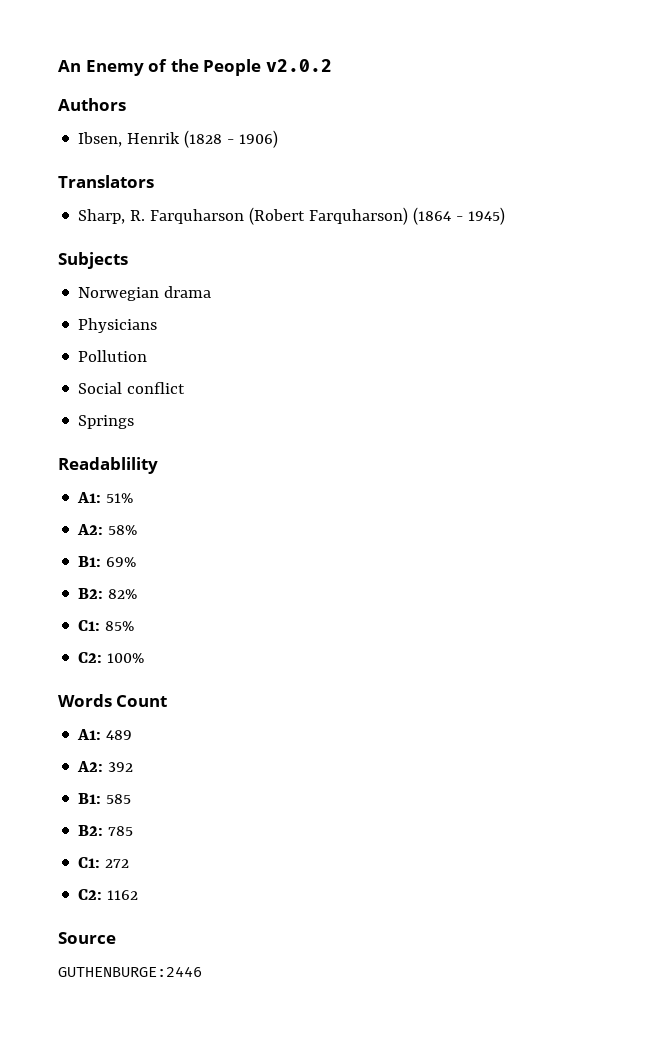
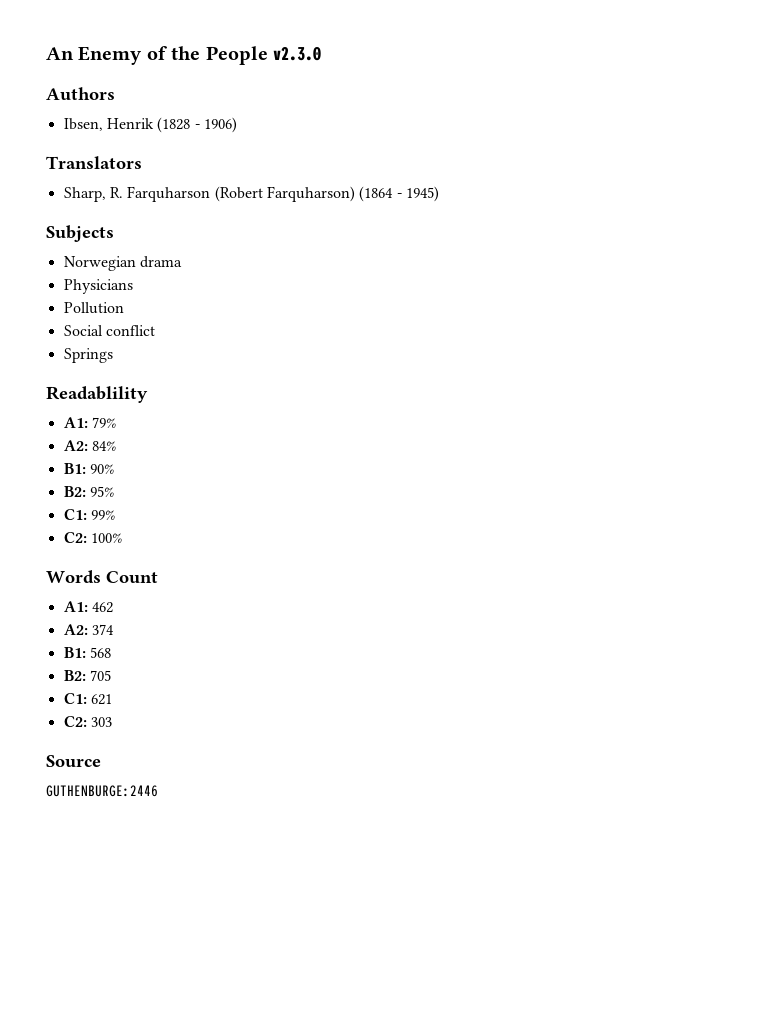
[265,59,332,72] v2.0.2 -> [273,46,321,61] v2.3.0
[106,493,134,503] [77,524,138,535] [78,556,137,567] [78,588,138,599] [78,620,135,631] 51% // A2: 58% // B1: 69% // B2: 82% // C1: 85% -> [91,417,116,428] [63,440,116,451] [63,463,114,474] [63,486,114,497] [63,509,115,520] 79% // A2: 84% // B1: 90% // B2: 95% // C1: 99%
[106,730,133,740] [77,761,134,772] [78,793,132,804] [78,825,134,836] [78,857,130,868] [78,889,139,900] 489 // A2: 392 // B1: 585 // B2: 785 // C1: 272 // C2: 1162 -> [91,602,113,613] [63,624,114,635] [63,647,111,658] [63,670,111,681] [63,693,112,705] [63,716,112,727] 462 // A2: 374 // B1: 568 // B2: 705 // C1: 621 // C2: 303

